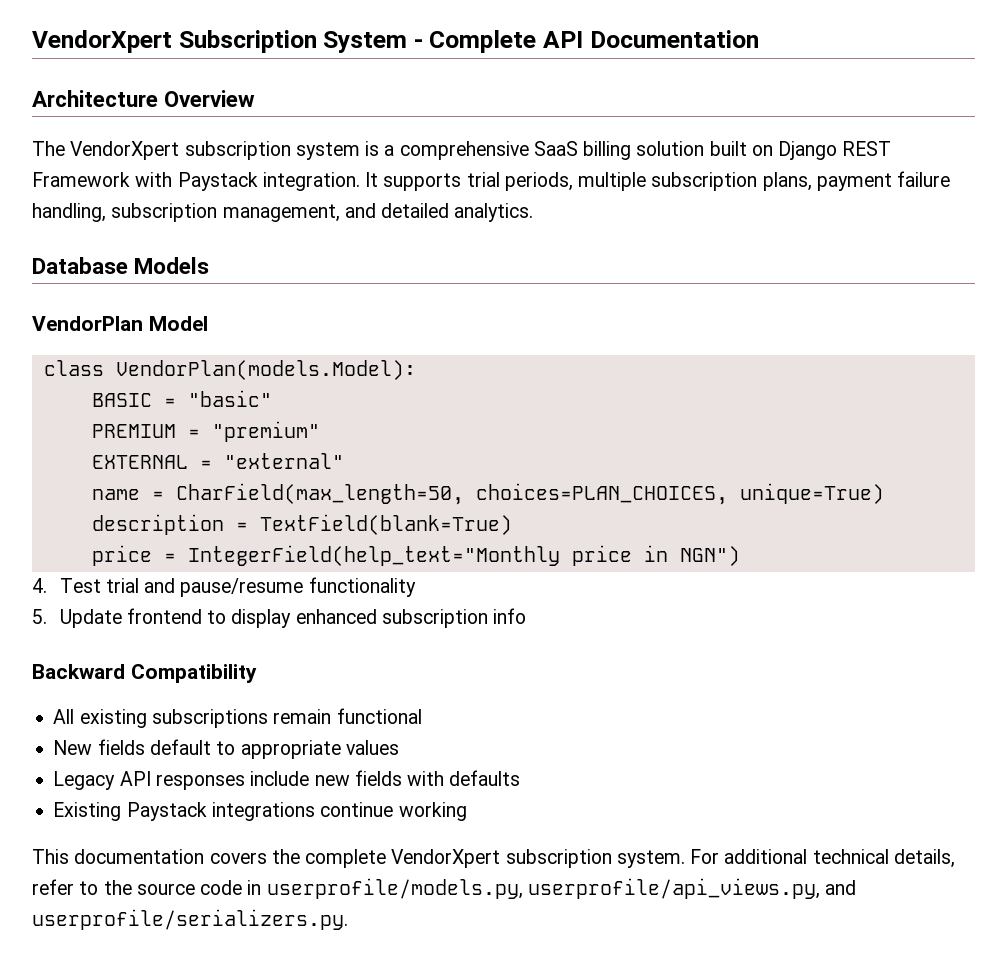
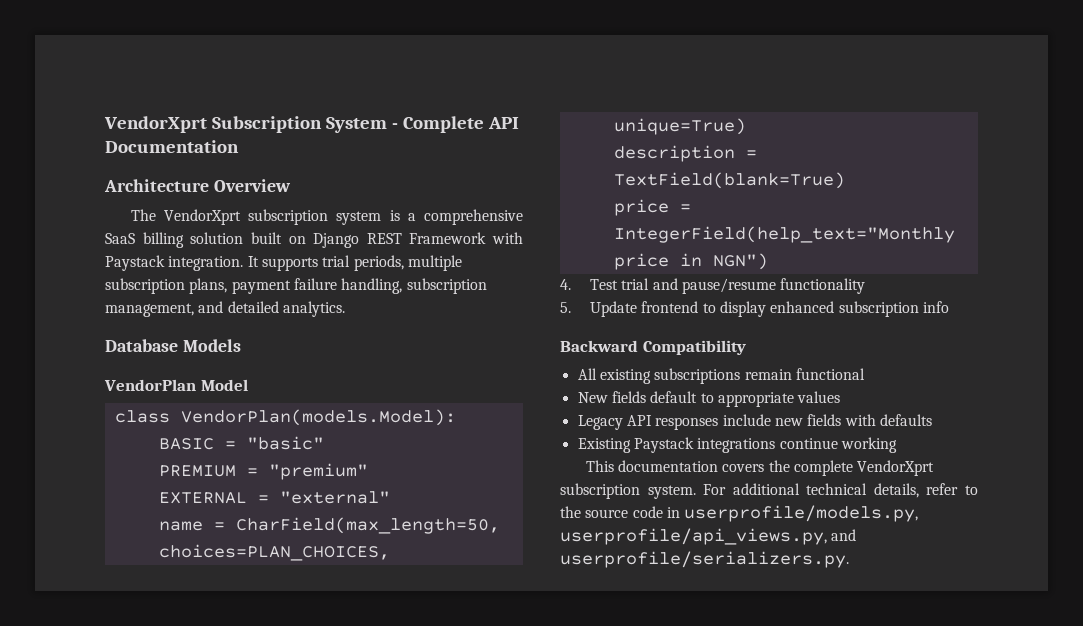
[32,30,172,53] VendorXpert -> [104,116,207,133] VendorXprt
[70,141,180,160] VendorXpert -> [163,209,241,225] VendorXprt
[391,849,501,868] VendorXpert -> [857,460,935,476] VendorXprt

